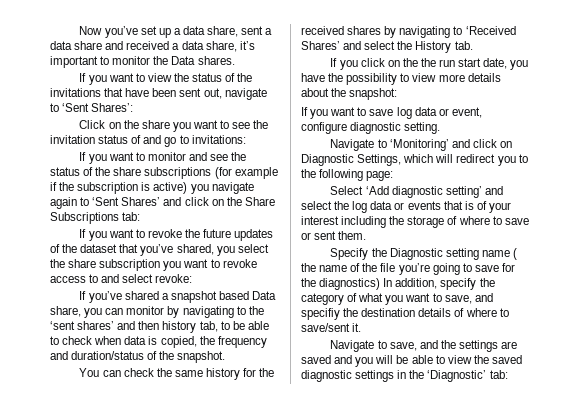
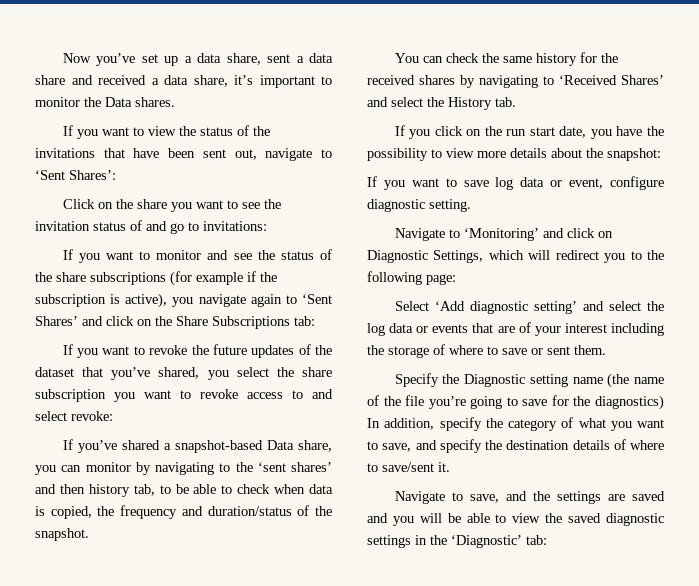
[153,182,188,194] active) -> [125,293,168,308] active),
[170,291,250,303] snapshot based -> [174,440,263,453] snapshot-based
[421,58,437,67] the -> (502, 131) none
[464,201,474,210] is -> [497,326,515,333] are
[513,248,518,260] [301,263,316,272] ( the -> [607,373,630,388] (the
[301,308,340,320] specifiy -> [439,439,482,453] specify

